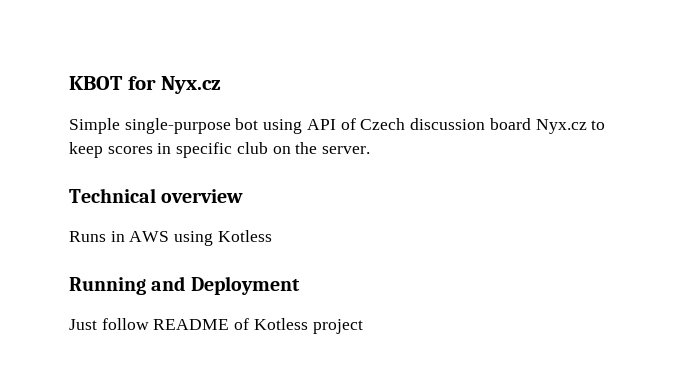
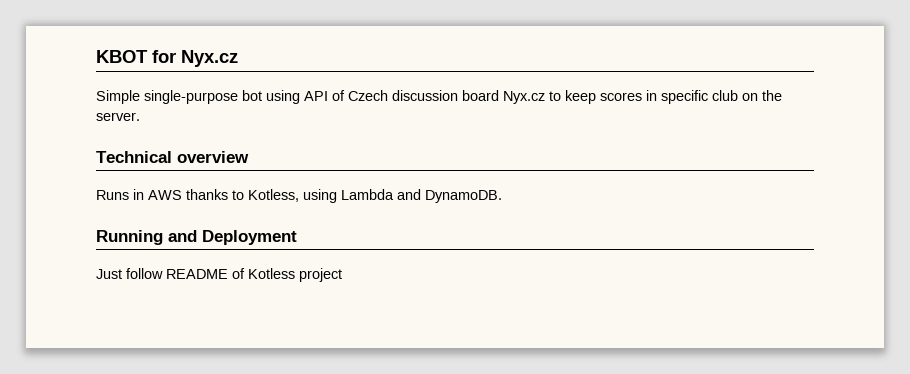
[174,230,272,246] using Kotless -> [186,189,502,203] thanks to Kotless, using Lambda and DynamoDB.

